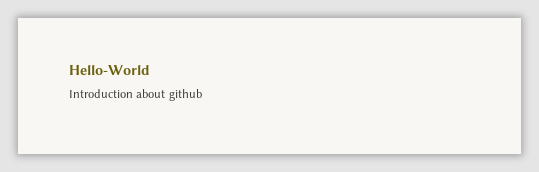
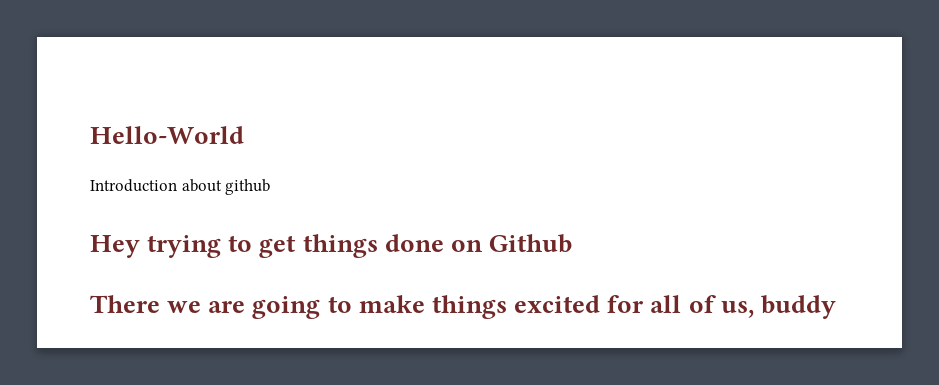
(202, 95) none -> [90,234,573,258] [90,295,836,319] // Hey trying to get things done on Github // There we are going to make things excited for all of us, buddy

